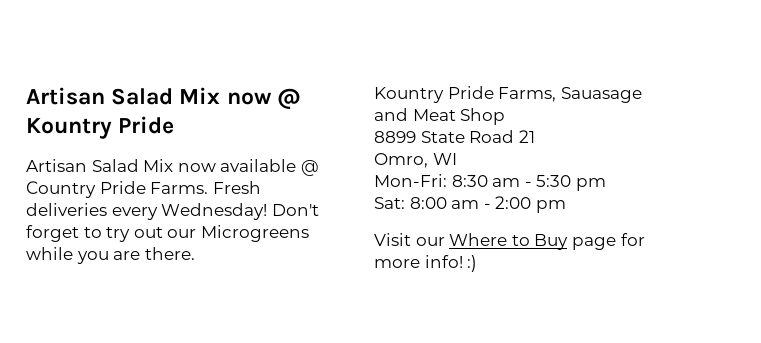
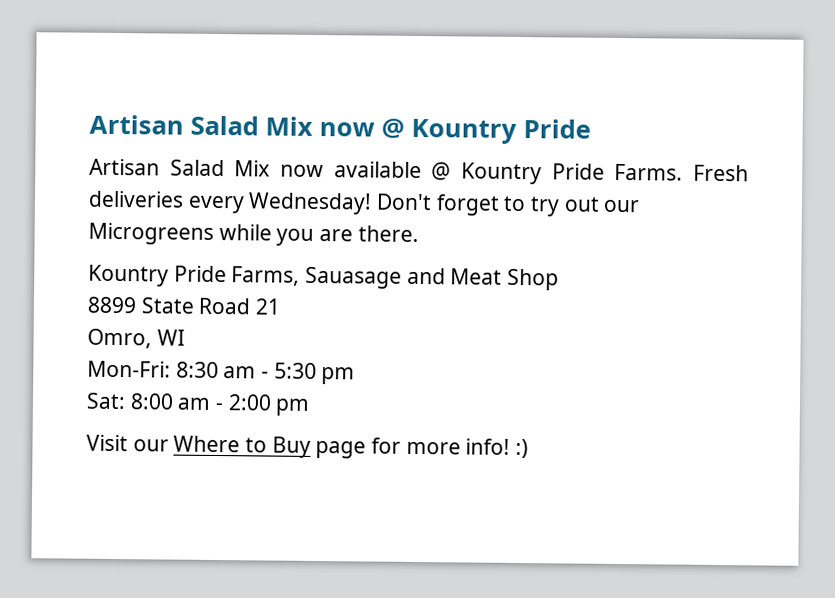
[26,181,96,198] Country -> [461,162,542,185] Kountry

